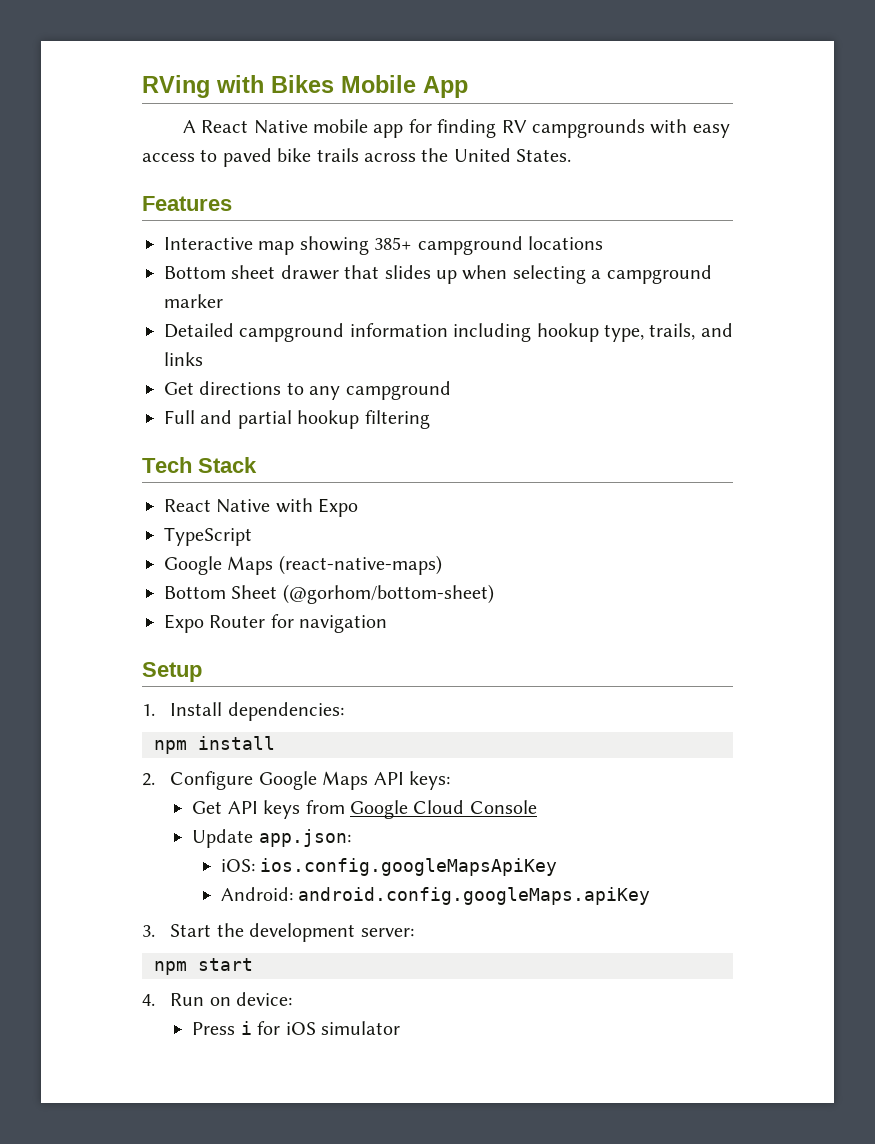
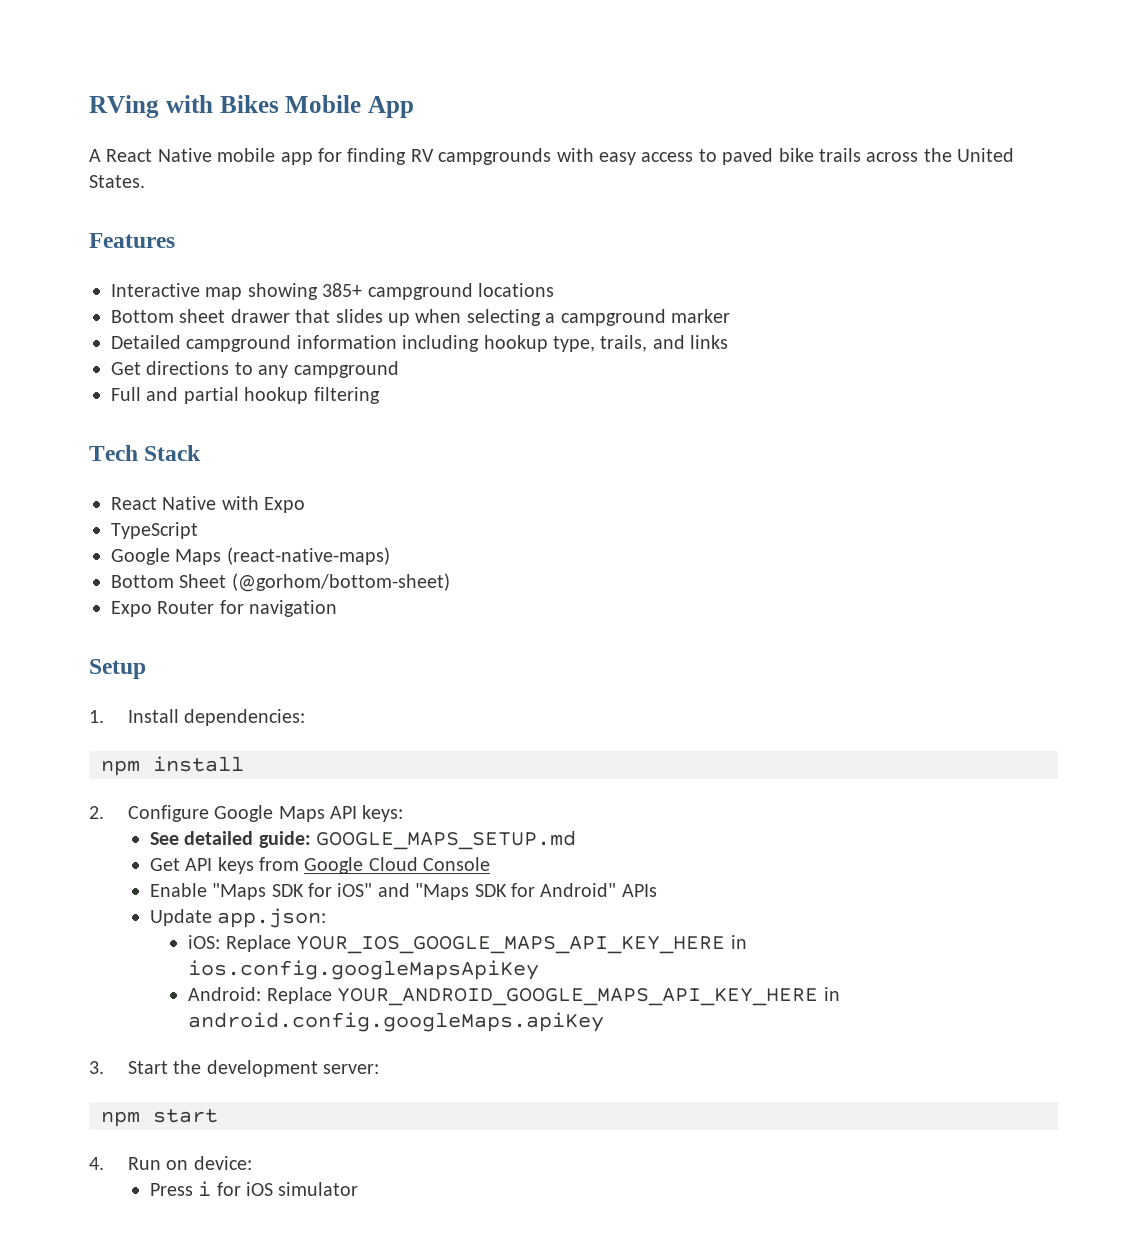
(450, 780) none -> [149,830,576,850] // See detailed guide: GOOGLE_MAPS_SETUP.md
(537, 807) none -> [149,883,657,900] // Enable "Maps SDK for iOS" and "Maps SDK for Android" APIs
(255, 865) none -> [225,935,747,954] Replace YOUR_IOS_GOOGLE_MAPS_API_KEY_HERE in
(293, 894) none -> [266,987,840,1006] Replace YOUR_ANDROID_GOOGLE_MAPS_API_KEY_HERE in

